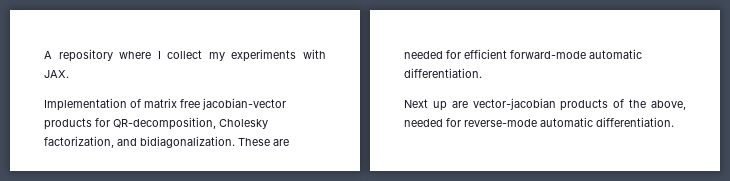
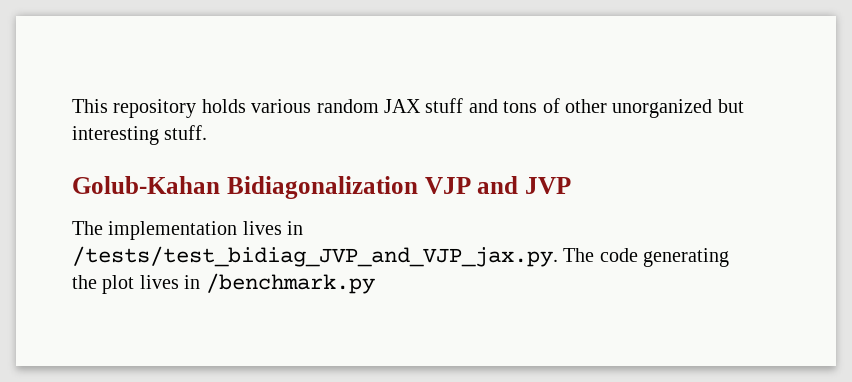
[44,49,326,62] [44,70,69,78] [44,98,286,111] [44,117,268,130] [44,136,289,148] [404,49,642,59] [404,68,482,78] [404,98,686,111] [404,117,674,127] A repository where I collect my experiments with JAX. // Implementation of matrix free jacobian-vector products for QR-decomposition, Cholesky factorization, and bidiagonalization. These are needed for efficient forward-mode automatic differentiation. // Next up are vector-jacobian products of the above, needed for reverse-mode automatic differentiation. -> [72,98,744,118] [72,125,208,145] [72,176,571,199] [72,221,304,240] [72,246,730,267] [72,273,375,294] This repository holds various random JAX stuff and tons of other unorganized but interesting stuff. // Golub-Kahan Bidiagonalization VJP and JVP // The implementation lives in /tests/test_bidiag_JVP_and_VJP_jax.py. The code generating the plot lives in /benchmark.py

